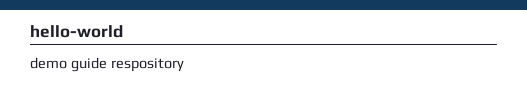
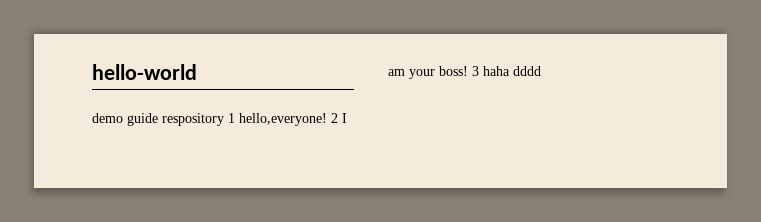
(184, 65) none -> [228,113,347,126] [388,66,541,79] 1 hello,everyone! 2 I am your boss! 3 haha dddd

